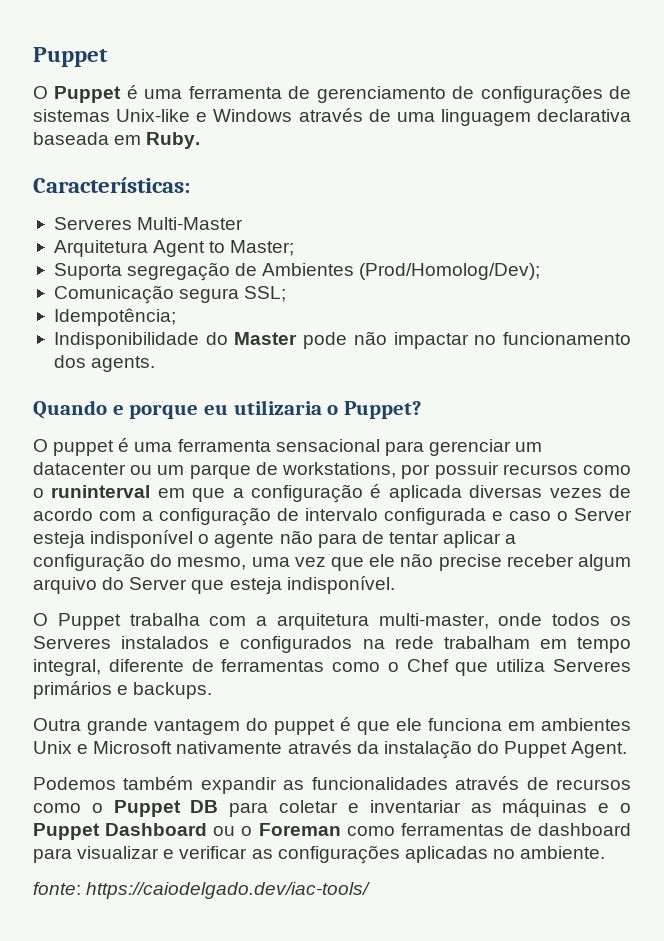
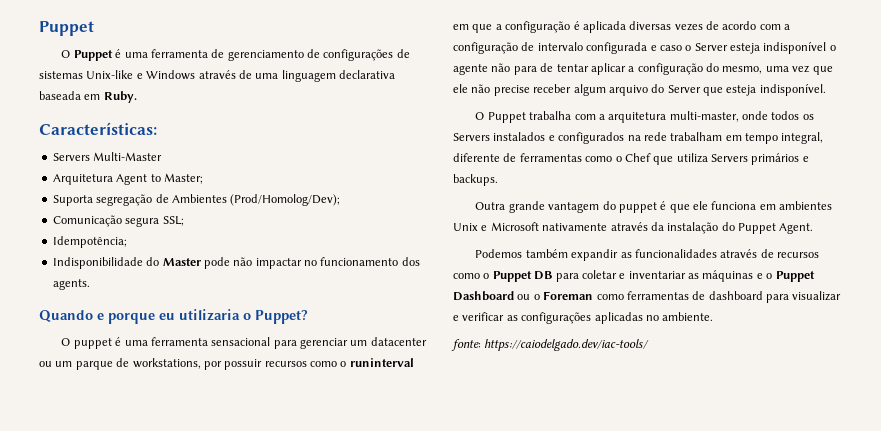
[53,217,132,230] Serveres -> [52,153,90,161] Servers
[33,636,111,649] Serveres -> [453,133,490,141] Servers
[553,659,631,672] Serveres -> [711,154,748,162] Servers

